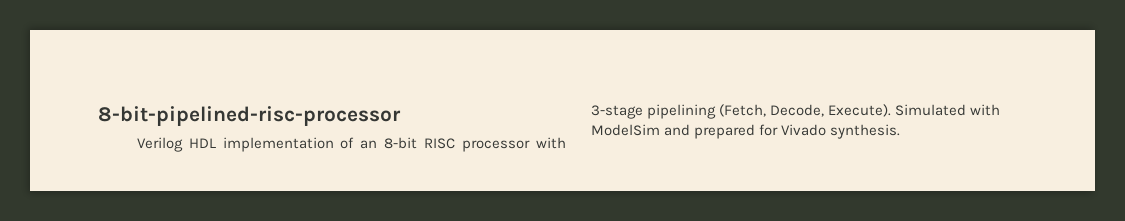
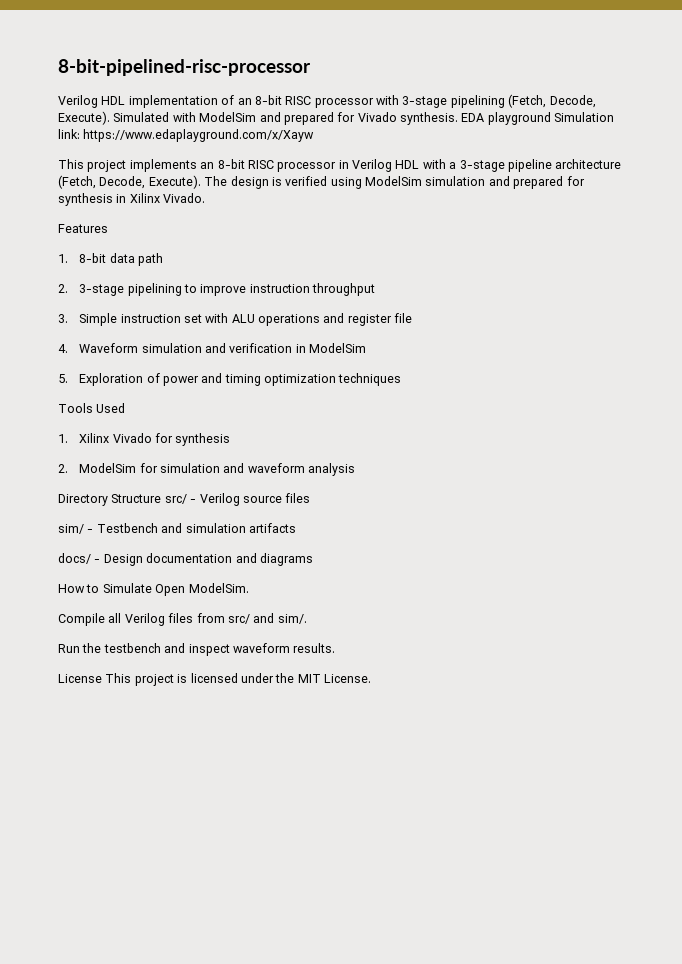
(901, 131) none -> [461,112,615,125] [58,129,315,142] [58,159,622,172] [58,175,585,189] [58,193,206,206] [58,224,108,233] [58,253,163,266] [58,283,376,296] [58,313,413,326] [58,343,367,353] [58,373,402,386] [58,403,126,413] [58,433,231,446] [58,463,356,476] [58,493,311,506] [58,523,296,534] [58,553,313,566] [58,583,249,596] [58,613,307,626] [58,643,336,656] [58,673,371,686] EDA playground Simulation link: https://www.edaplayground.com/x/Xayw // This project implements an 8-bit RISC processor in Verilog HDL with a 3-stage pipeline architecture (Fetch, Decode, Execute). The design is verified using ModelSim simulation and prepared for synthesis in Xilinx Vivado. // Features // 1. 8-bit data path // 2. 3-stage pipelining to improve instruction throughput // 3. Simple instruction set with ALU operations and register file // 4. Waveform simulation and verification in ModelSim // 5. Exploration of power and timing optimization techniques // Tools Used // 1. Xilinx Vivado for synthesis // 2. ModelSim for simulation and waveform analysis // Directory Structure src/ - Verilog source files // sim/ - Testbench and simulation artifacts // docs/ - Design documentation and diagrams // How to Simulate Open ModelSim. // Compile all Verilog files from src/ and sim/. // Run the testbench and inspect waveform results. // License This project is licensed under the MIT License.

